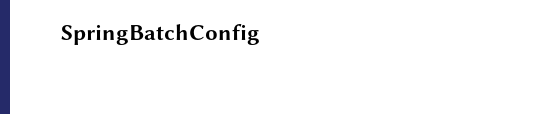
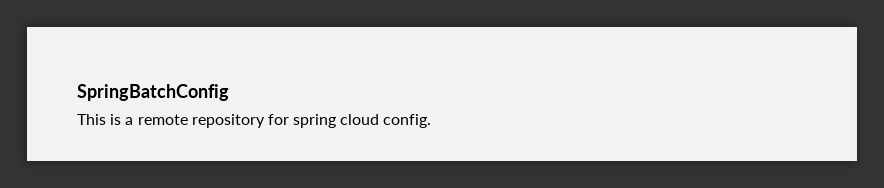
(260, 34) none -> [77,114,432,128] // This is a remote repository for spring cloud config.

